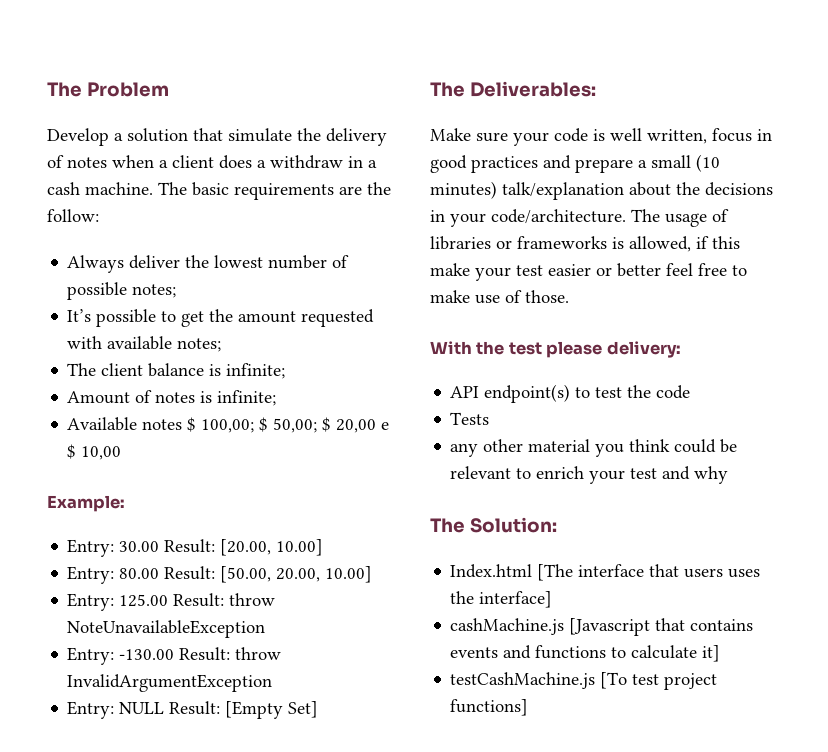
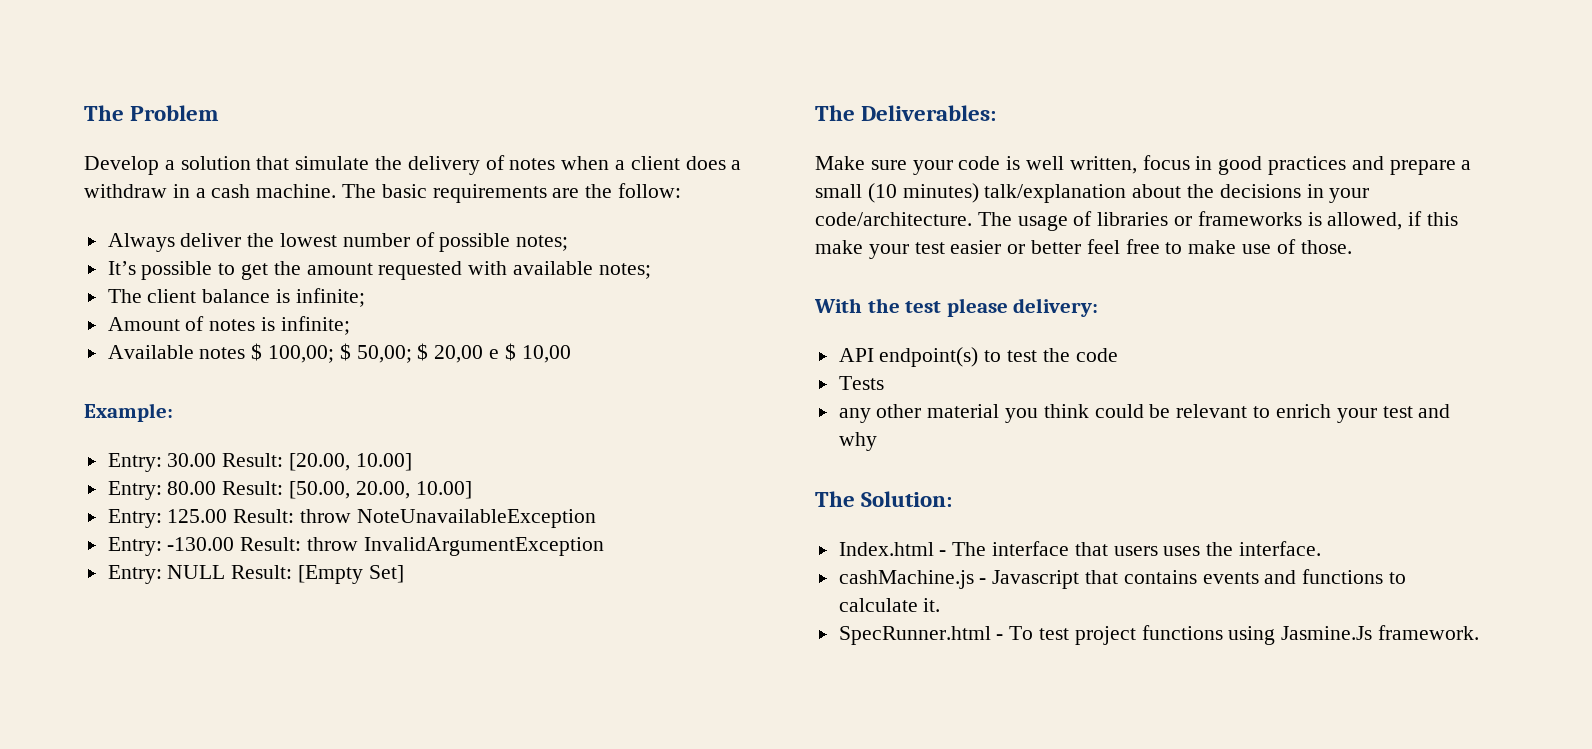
[537,564,574,581] [The -> [939,542,987,556] - The
[479,591,553,608] interface] -> [1239,541,1322,556] interface.
[569,618,651,636] [Javascript -> [979,570,1080,589] - Javascript
[702,645,721,662] [450,672,718,690] [450,699,529,716] it] // testCashMachine.js [To test project functions] -> [923,598,941,612] [838,625,1480,645] it. // SpecRunner.html - To test project functions using Jasmine.Js framework.

